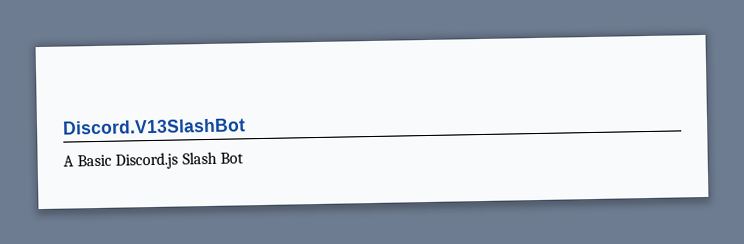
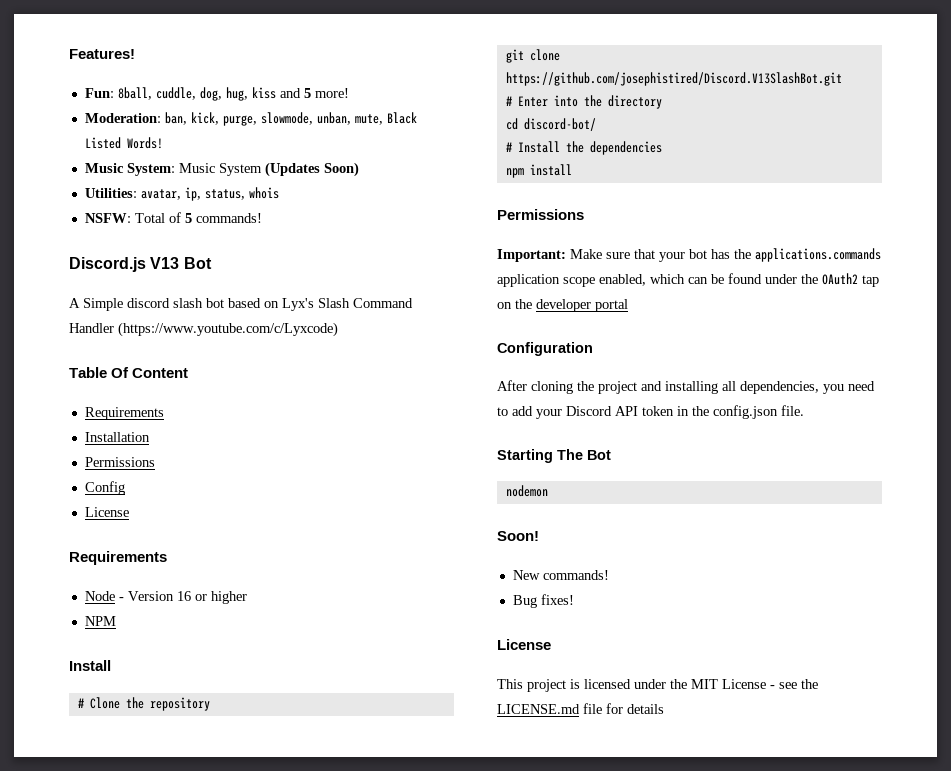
[62,118,246,135] [63,151,244,170] Discord.V13SlashBot // A Basic Discord.js Slash Bot -> [69,49,135,59] [84,87,349,101] [84,112,417,126] [84,137,163,149] [84,162,359,177] [84,187,279,201] [84,212,262,223] [69,257,212,272] [69,298,413,311] [69,322,338,337] [69,367,189,378] [84,407,164,420] [84,432,150,442] [84,457,155,467] [84,481,125,495] [84,507,129,517] [69,551,167,565] [84,591,247,604] [84,616,116,626] [69,660,111,671] [77,697,210,711] [505,49,560,63] [505,72,842,86] [505,95,662,109] [505,118,596,131] [505,141,662,155] [505,164,572,178] [497,209,584,220] [497,248,881,262] [497,273,879,287] [497,299,628,312] [497,342,593,356] [497,380,875,394] [497,405,804,419] [497,449,611,463] [505,485,548,497] [497,531,539,541] [512,570,609,580] [512,594,574,608] [497,639,551,650] [497,679,818,692] [497,703,664,714] Features! // Fun: 8ball, cuddle, dog, hug, kiss and 5 more! // Moderation: ban, kick, purge, slowmode, unban, mute, Black Listed Words! // Music System: Music System (Updates Soon) // Utilities: avatar, ip, status, whois // NSFW: Total of 5 commands! // Discord.js V13 Bot // A Simple discord slash bot based on Lyx's Slash Command Handler (https://www.youtube.com/c/Lyxcode) // Table Of Content // Requirements // Installation // Permissions // Config // License // Requirements // Node - Version 16 or higher // NPM // Install // # Clone the repository // git clone https://github.com/josephistired/Discord.V13SlashBot.git // # Enter into the directory // cd discord-bot/ // # Install the dependencies // npm install // Permissions // Important: Make sure that your bot has the applications.commands application scope enabled, which can be found under the OAuth2 tap on the developer portal // Configuration // After cloning the project and installing all dependencies, you need to add your Discord API token in the config.json file. // Starting The Bot // nodemon // Soon! // New commands! // Bug fixes! // License // This project is licensed under the MIT License - see the LICENSE.md file for details

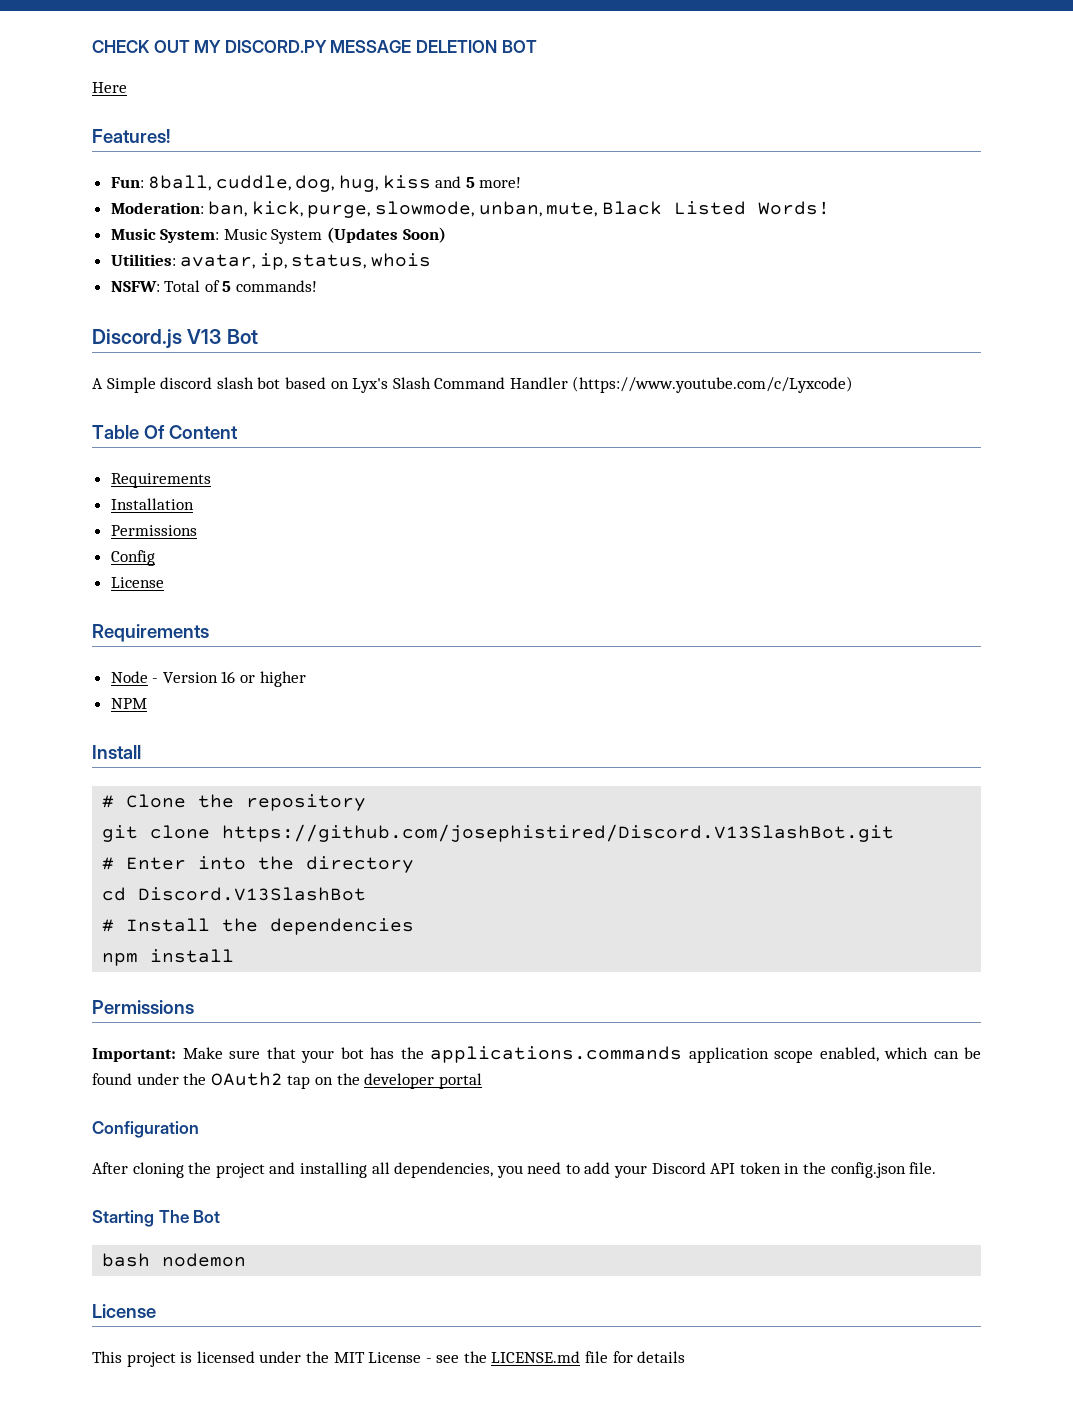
(69, 54) none -> [92,40,537,53] [92,82,127,93] CHECK OUT MY DISCORD.PY MESSAGE DELETION BOT // Here //
[523,118,596,131] discord-bot/ -> [138,887,367,901] Discord.V13SlashBot
(611, 455) none -> [102,1253,151,1267] bash
[497,531,539,541] [512,570,609,580] [512,594,574,608] // Soon! // New commands! // Bug fixes! -> (247, 1260) none

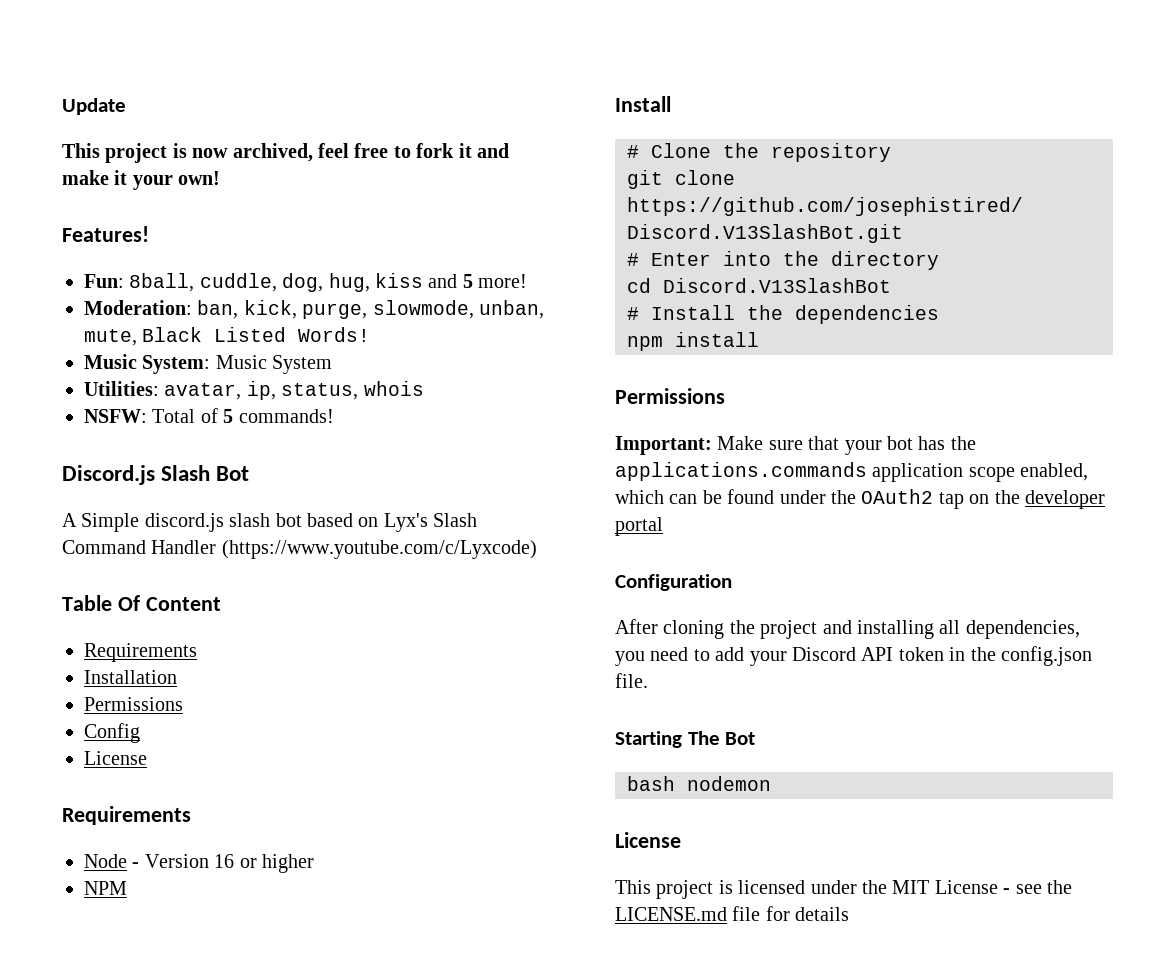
[92,40,537,53] [92,82,127,93] CHECK OUT MY DISCORD.PY MESSAGE DELETION BOT // Here -> [62,98,126,115] [62,143,509,163] [62,170,221,190] Update // This project is now archived, feel free to fork it and make it your own!
[327,227,446,243] (Updates Soon) -> (333, 364) none
[187,329,222,344] V13 -> [161,465,211,481] Slash
[160,377,213,389] discord -> [144,513,224,532] discord.js

